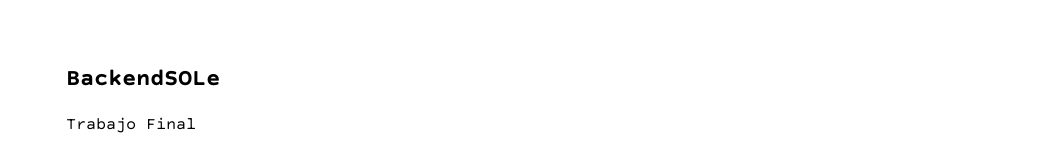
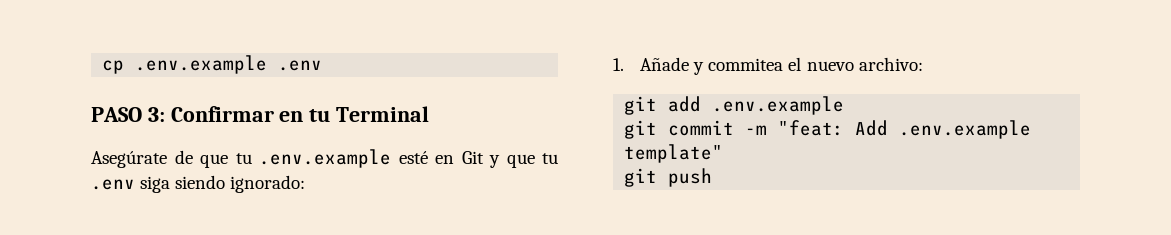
[66,69,220,86] [66,117,196,133] BackendSOLe // Trabajo Final -> [102,55,323,74] [91,106,430,122] [91,149,558,168] [91,175,306,193] [613,57,923,75] [624,96,845,115] [624,120,1032,139] [624,144,724,163] [624,168,713,187] cp .env.example .env // PASO 3: Confirmar en tu Terminal // Asegúrate de que tu .env.example esté en Git y que tu .env siga siendo ignorado: // 1. Añade y commitea el nuevo archivo: // git add .env.example // git commit -m "feat: Add .env.example template" // git push

